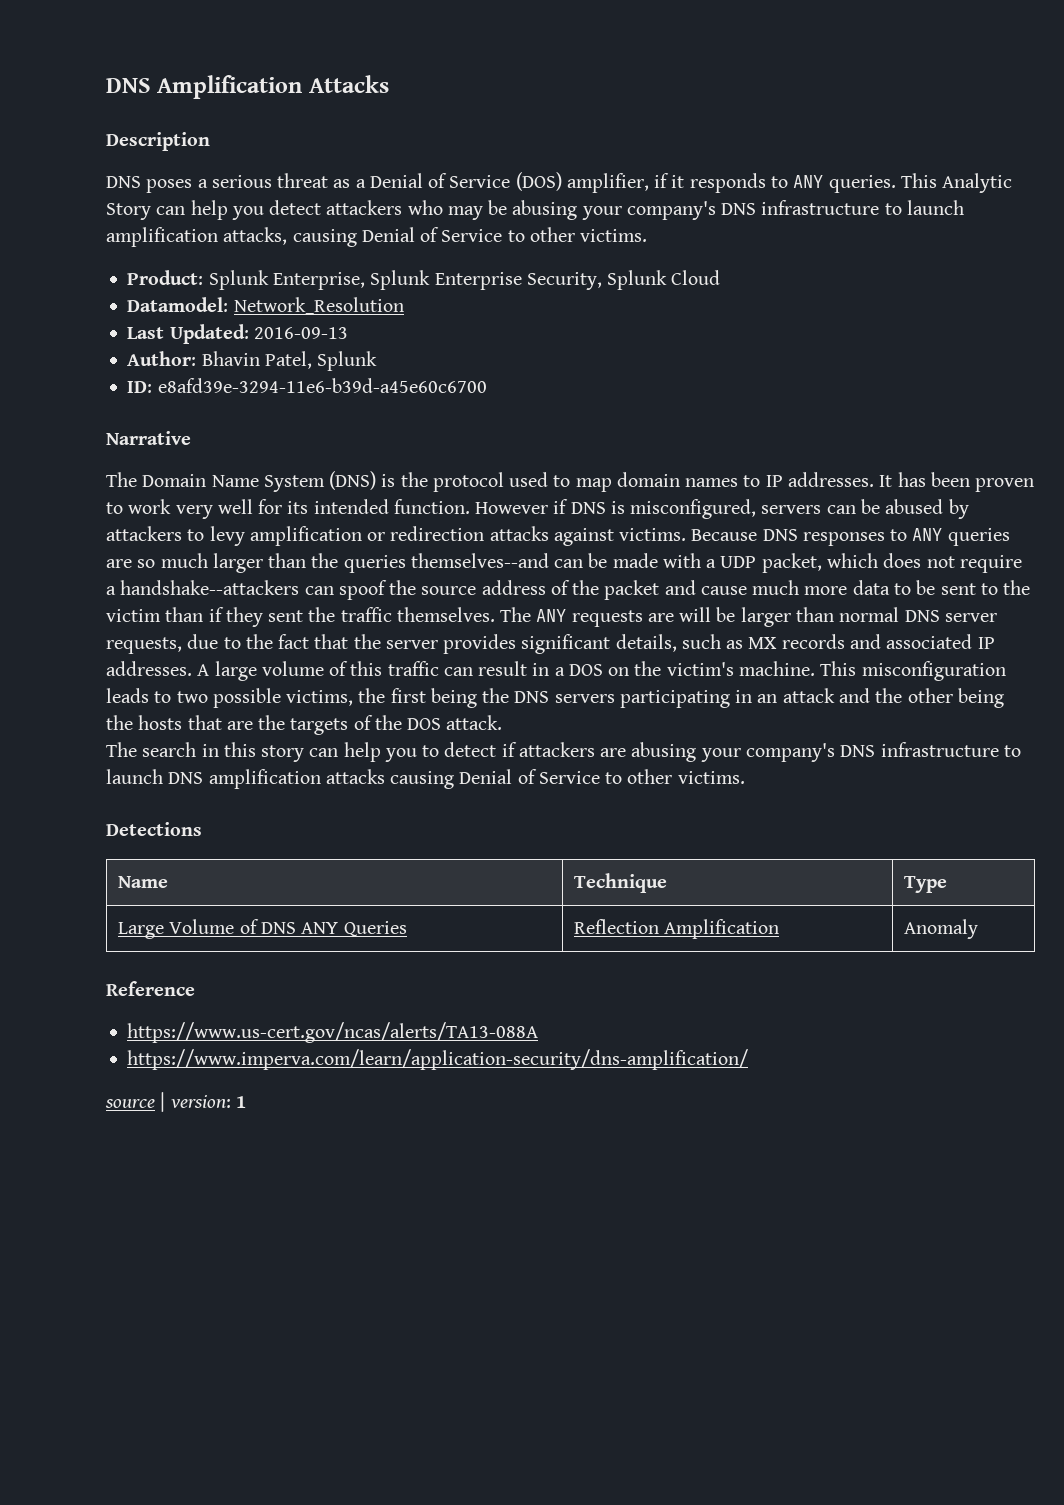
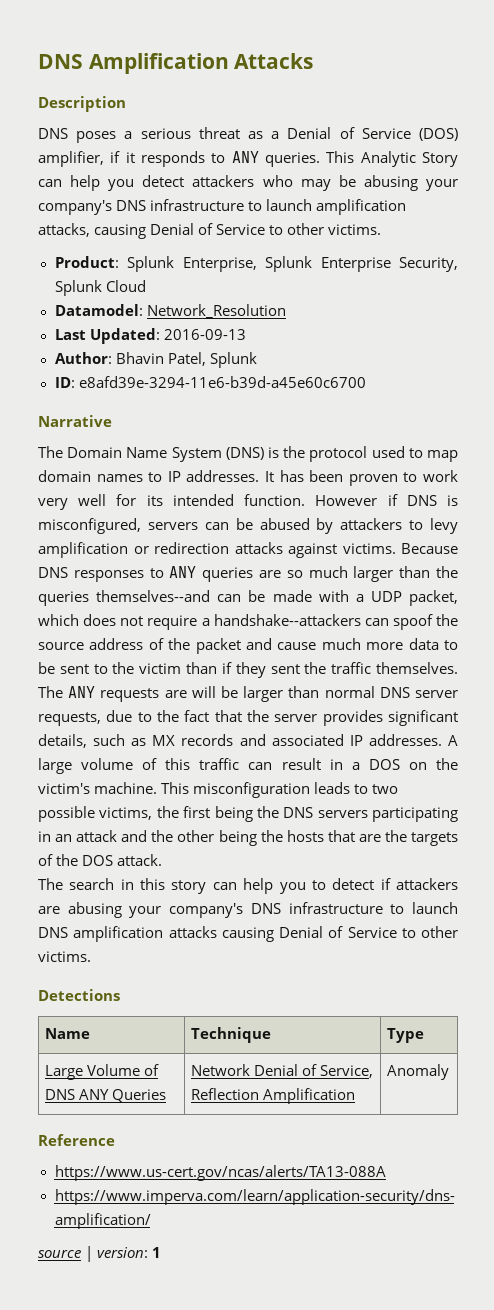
(407, 929) none -> [190,1064,374,1078] Network Denial of Service,

